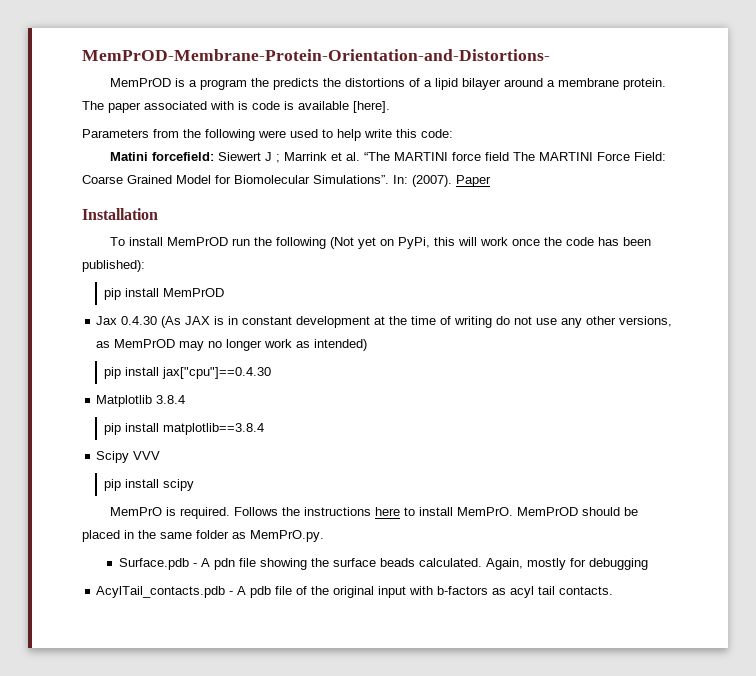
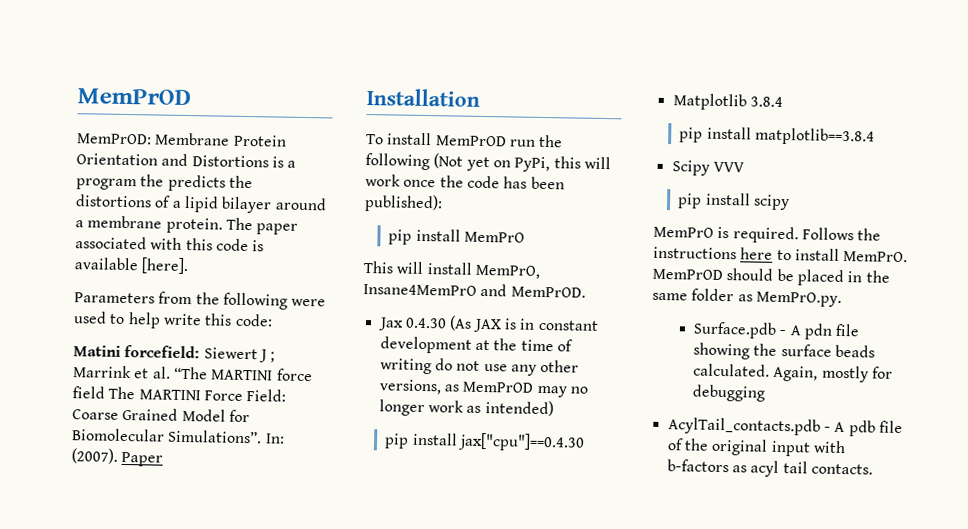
[82,49,550,61] [110,78,172,87] MemPrOD-Membrane-Protein-Orientation-and-Distortions- // MemPrOD -> [77,88,191,106] [76,132,287,147] [76,153,269,168] MemPrOD // MemPrOD: Membrane Protein Orientation and Distortions
[238,101,248,110] is -> [185,237,213,251] this
[163,288,225,297] MemPrOD -> [464,231,526,243] [363,260,540,279] [363,283,586,298] MemPrO // This will install MemPrO, Insane4MemPrO and MemPrOD.

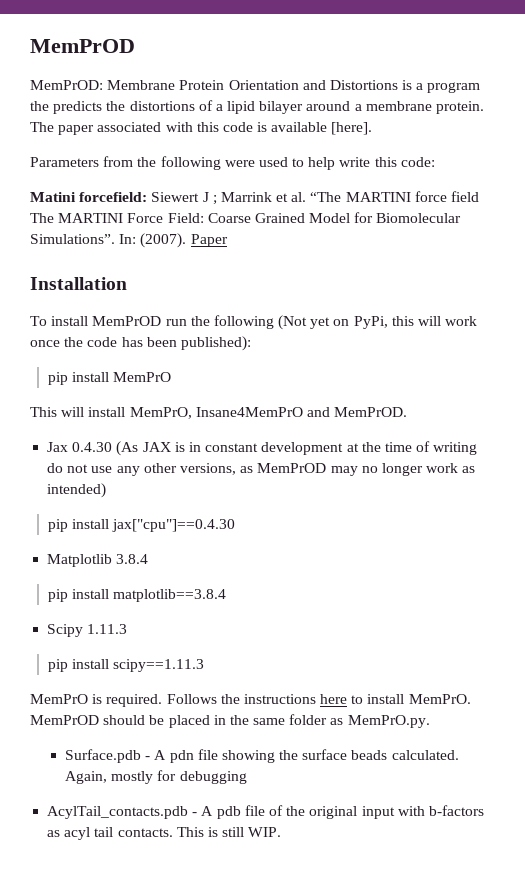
[712,161,745,173] [677,192,791,211] VVV // pip install scipy -> [87,624,128,634] [47,659,205,672] 1.11.3 // pip install scipy==1.11.3
(873, 469) none -> [176,827,282,837] This is still WIP.

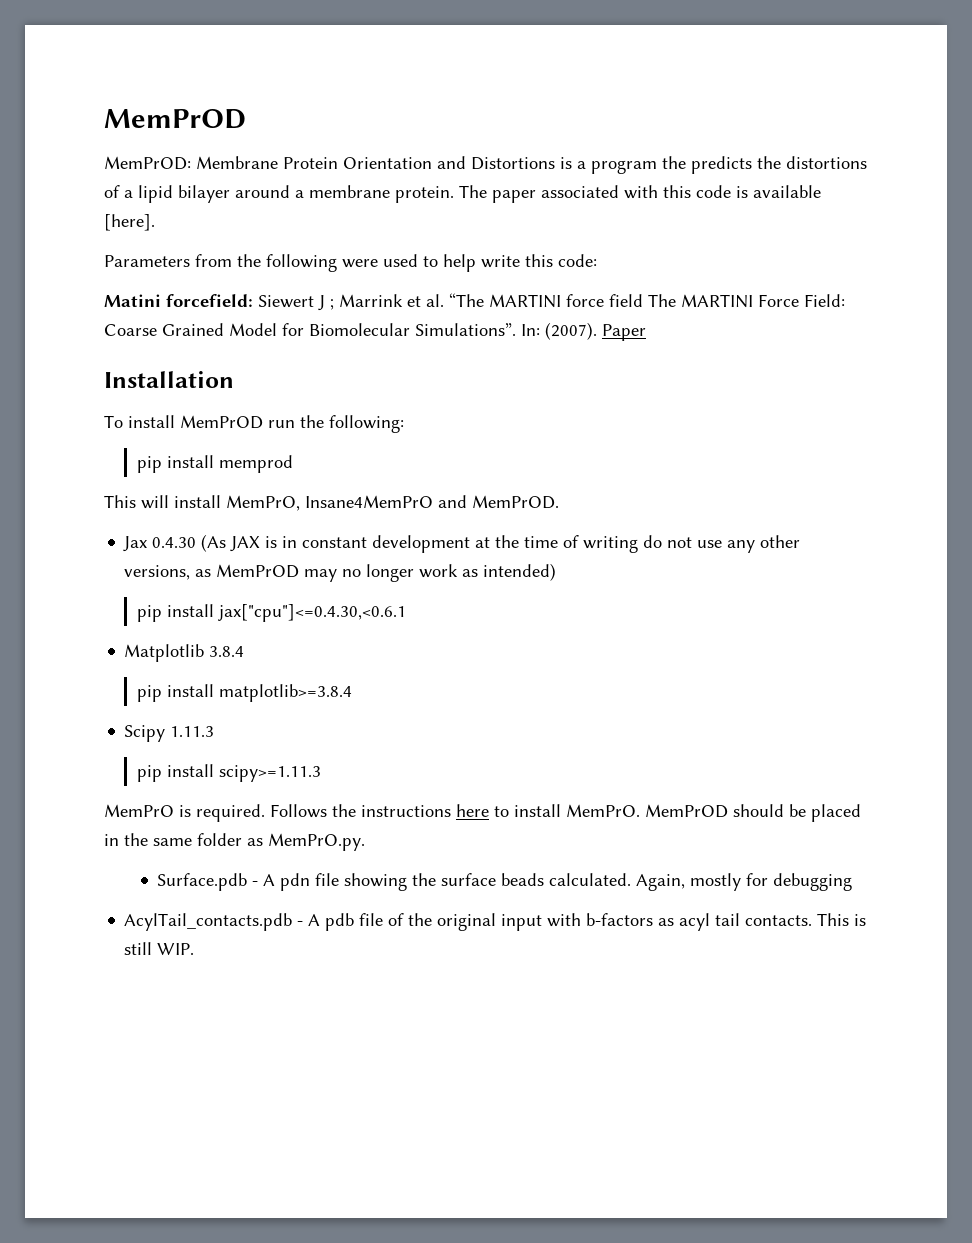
[213,315,478,330] [30,336,251,351] [47,372,172,385] following (Not yet on PyPi, this will work once the code has been published): // pip install MemPrO -> [329,415,404,433] [136,455,293,473] following: // pip install memprod
[112,519,236,532] jax["cpu"]==0.4.30 -> [217,604,406,622] jax["cpu"]<=0.4.30,<0.6.1
[113,589,227,602] matplotlib==3.8.4 -> [218,684,352,702] matplotlib>=3.8.4
[113,659,205,672] scipy==1.11.3 -> [218,765,321,782] scipy>=1.11.3

